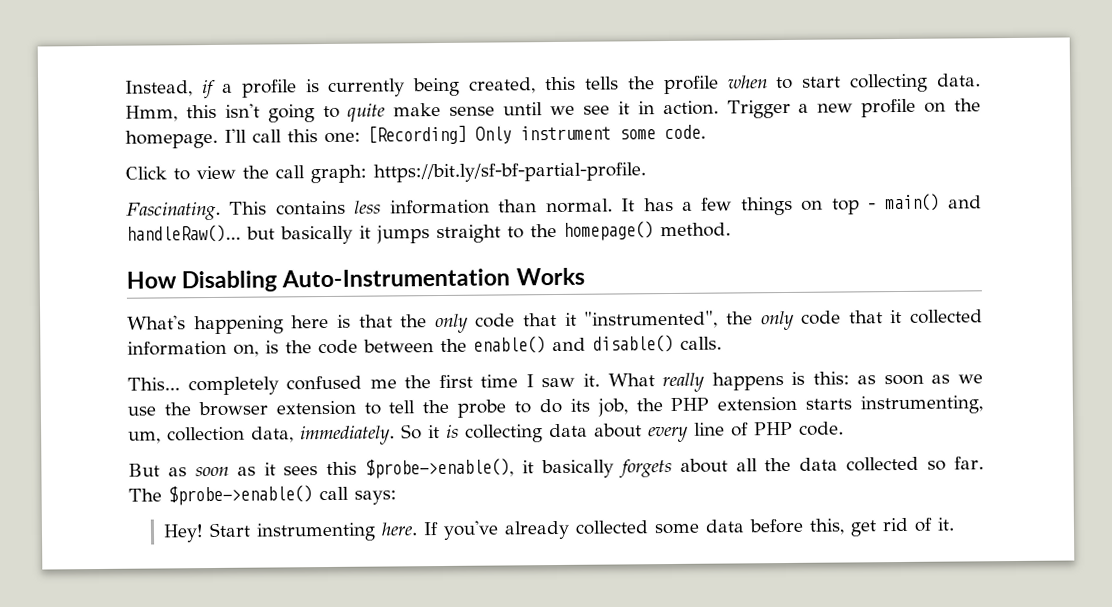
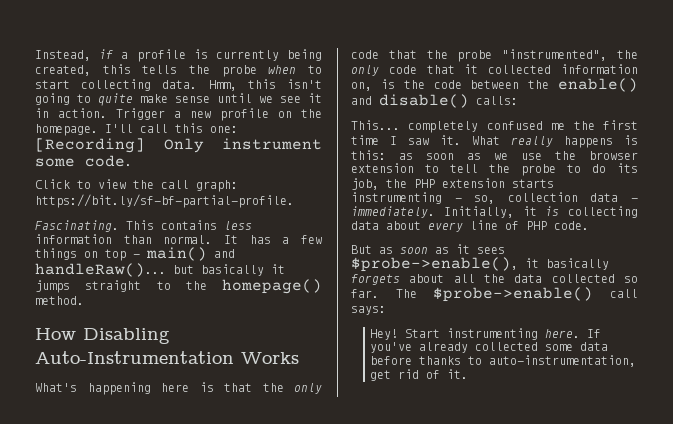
[663,75,719,95] profile -> [221,65,257,77] probe
[564,312,577,326] it -> [426,50,493,62] the probe
[680,336,722,350] calls. -> [476,96,518,105] calls:
[860,395,983,415] [128,424,422,446] instrumenting, um, collection data, immediately. So -> [351,192,638,204] [351,206,514,218] instrumenting - so, collection data - immediately. Initially,
[326,461,358,476] this -> (505, 250) none
[809,518,846,535] this, -> [418,355,636,367] thanks to auto-instrumentation,

